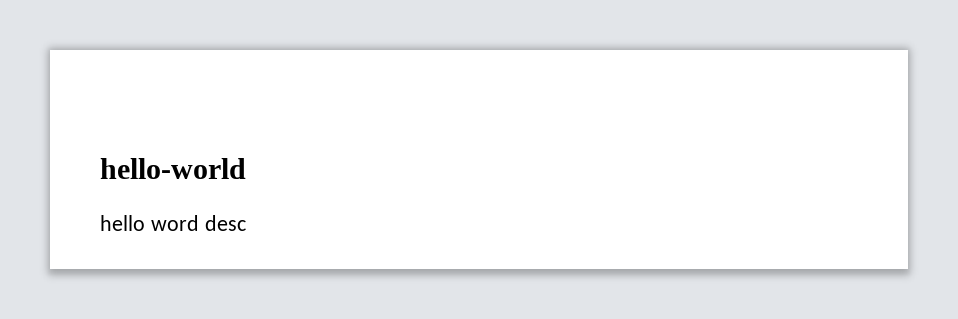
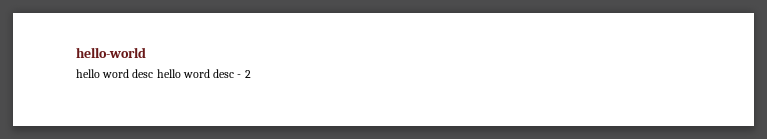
(246, 223) none -> [156,69,251,78] hello word desc - 2

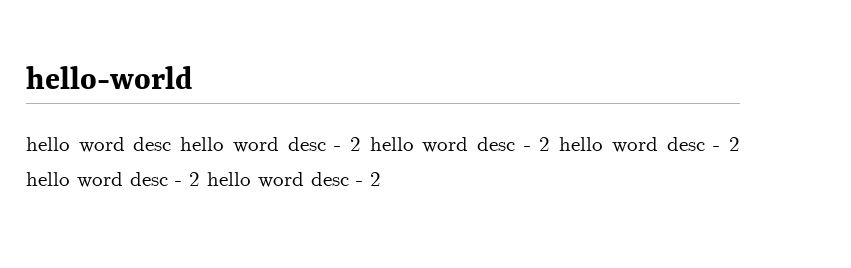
(251, 74) none -> [369,137,741,153] [26,172,381,188] hello word desc - 2 hello word desc - 2 hello word desc - 2 hello word desc - 2

